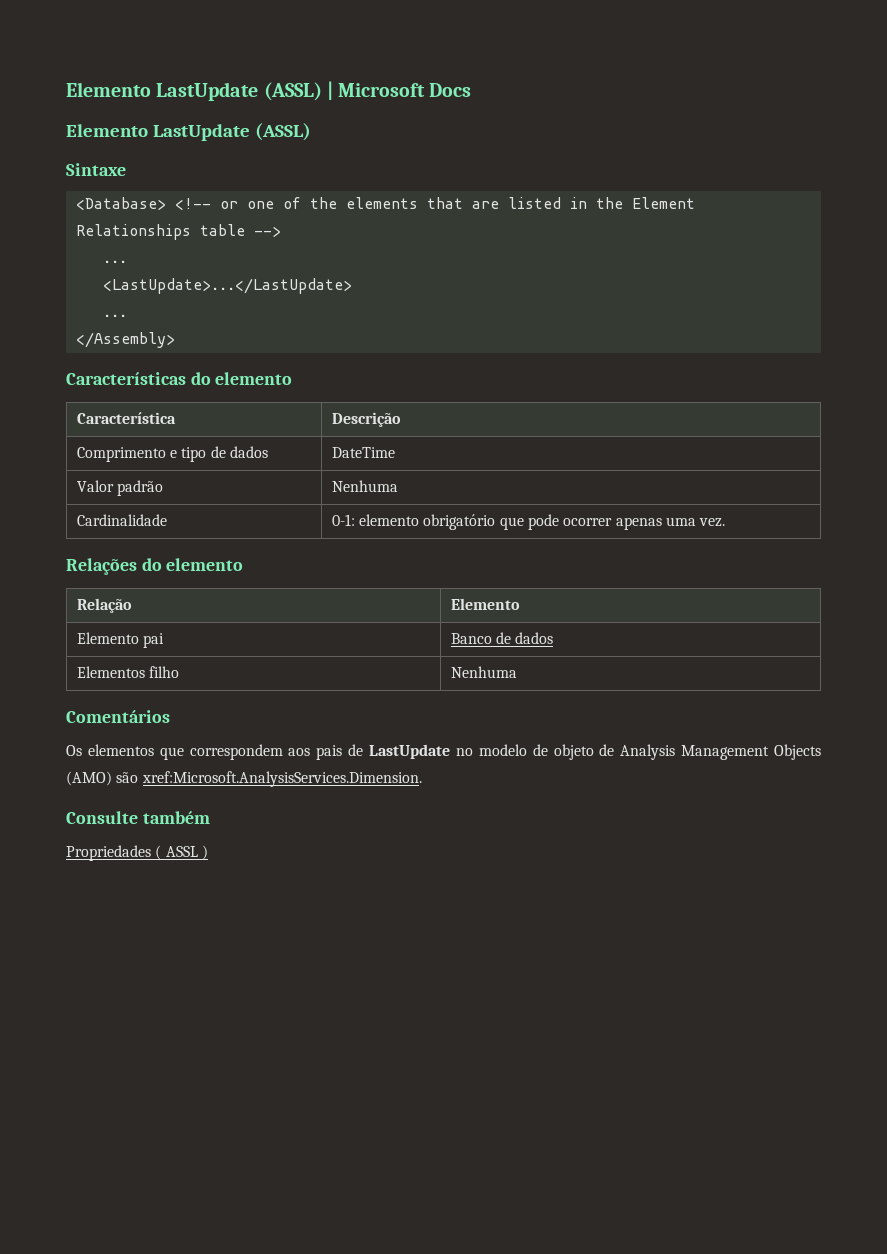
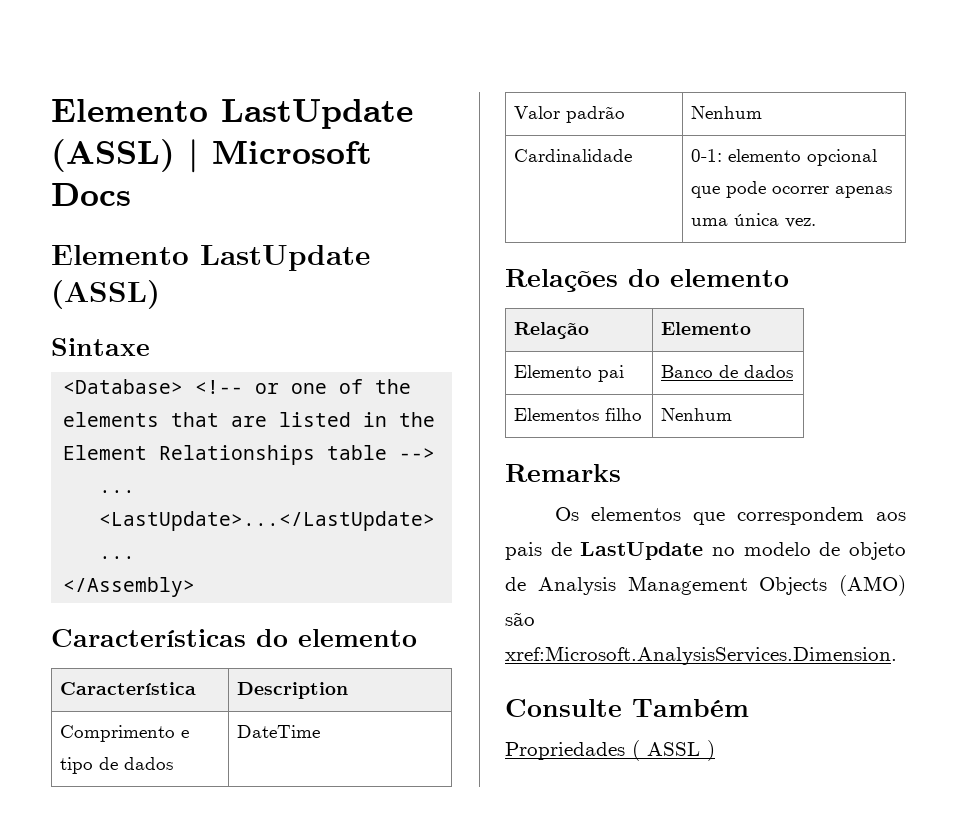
[331,412,401,427] Descrição -> [236,682,348,699] Description
[331,480,398,492] Nenhuma -> [690,106,762,119] Nenhum
[423,514,496,530] obrigatório -> [806,149,877,166] opcional
(696, 521) none -> [733,213,779,226] única
[450,666,517,678] [66,710,170,723] Nenhuma // Comentários -> [660,408,732,421] [505,464,621,482] Nenhum // Remarks
[142,811,210,824] também -> [632,699,749,717] Também

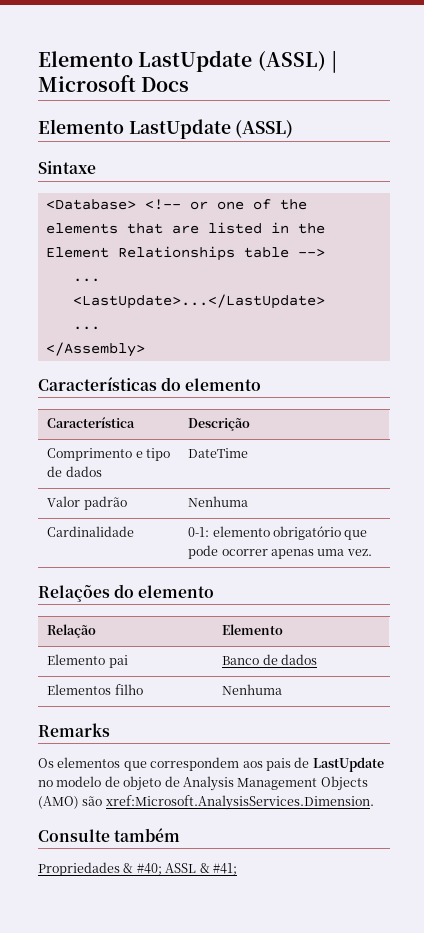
[236,682,348,699] Description -> [188,418,251,431] Descrição
[690,106,762,119] Nenhum -> [188,496,249,507] Nenhuma
[806,149,877,166] opcional -> [272,526,341,540] obrigatório
[733,213,779,226] única -> (345, 552) none
[660,408,732,421] Nenhum -> [222,684,283,695] Nenhuma
[632,699,749,717] Também -> [114,828,181,842] também
[632,740,715,761] ( ASSL ) -> [123,863,237,875] & #40; ASSL & #41;

